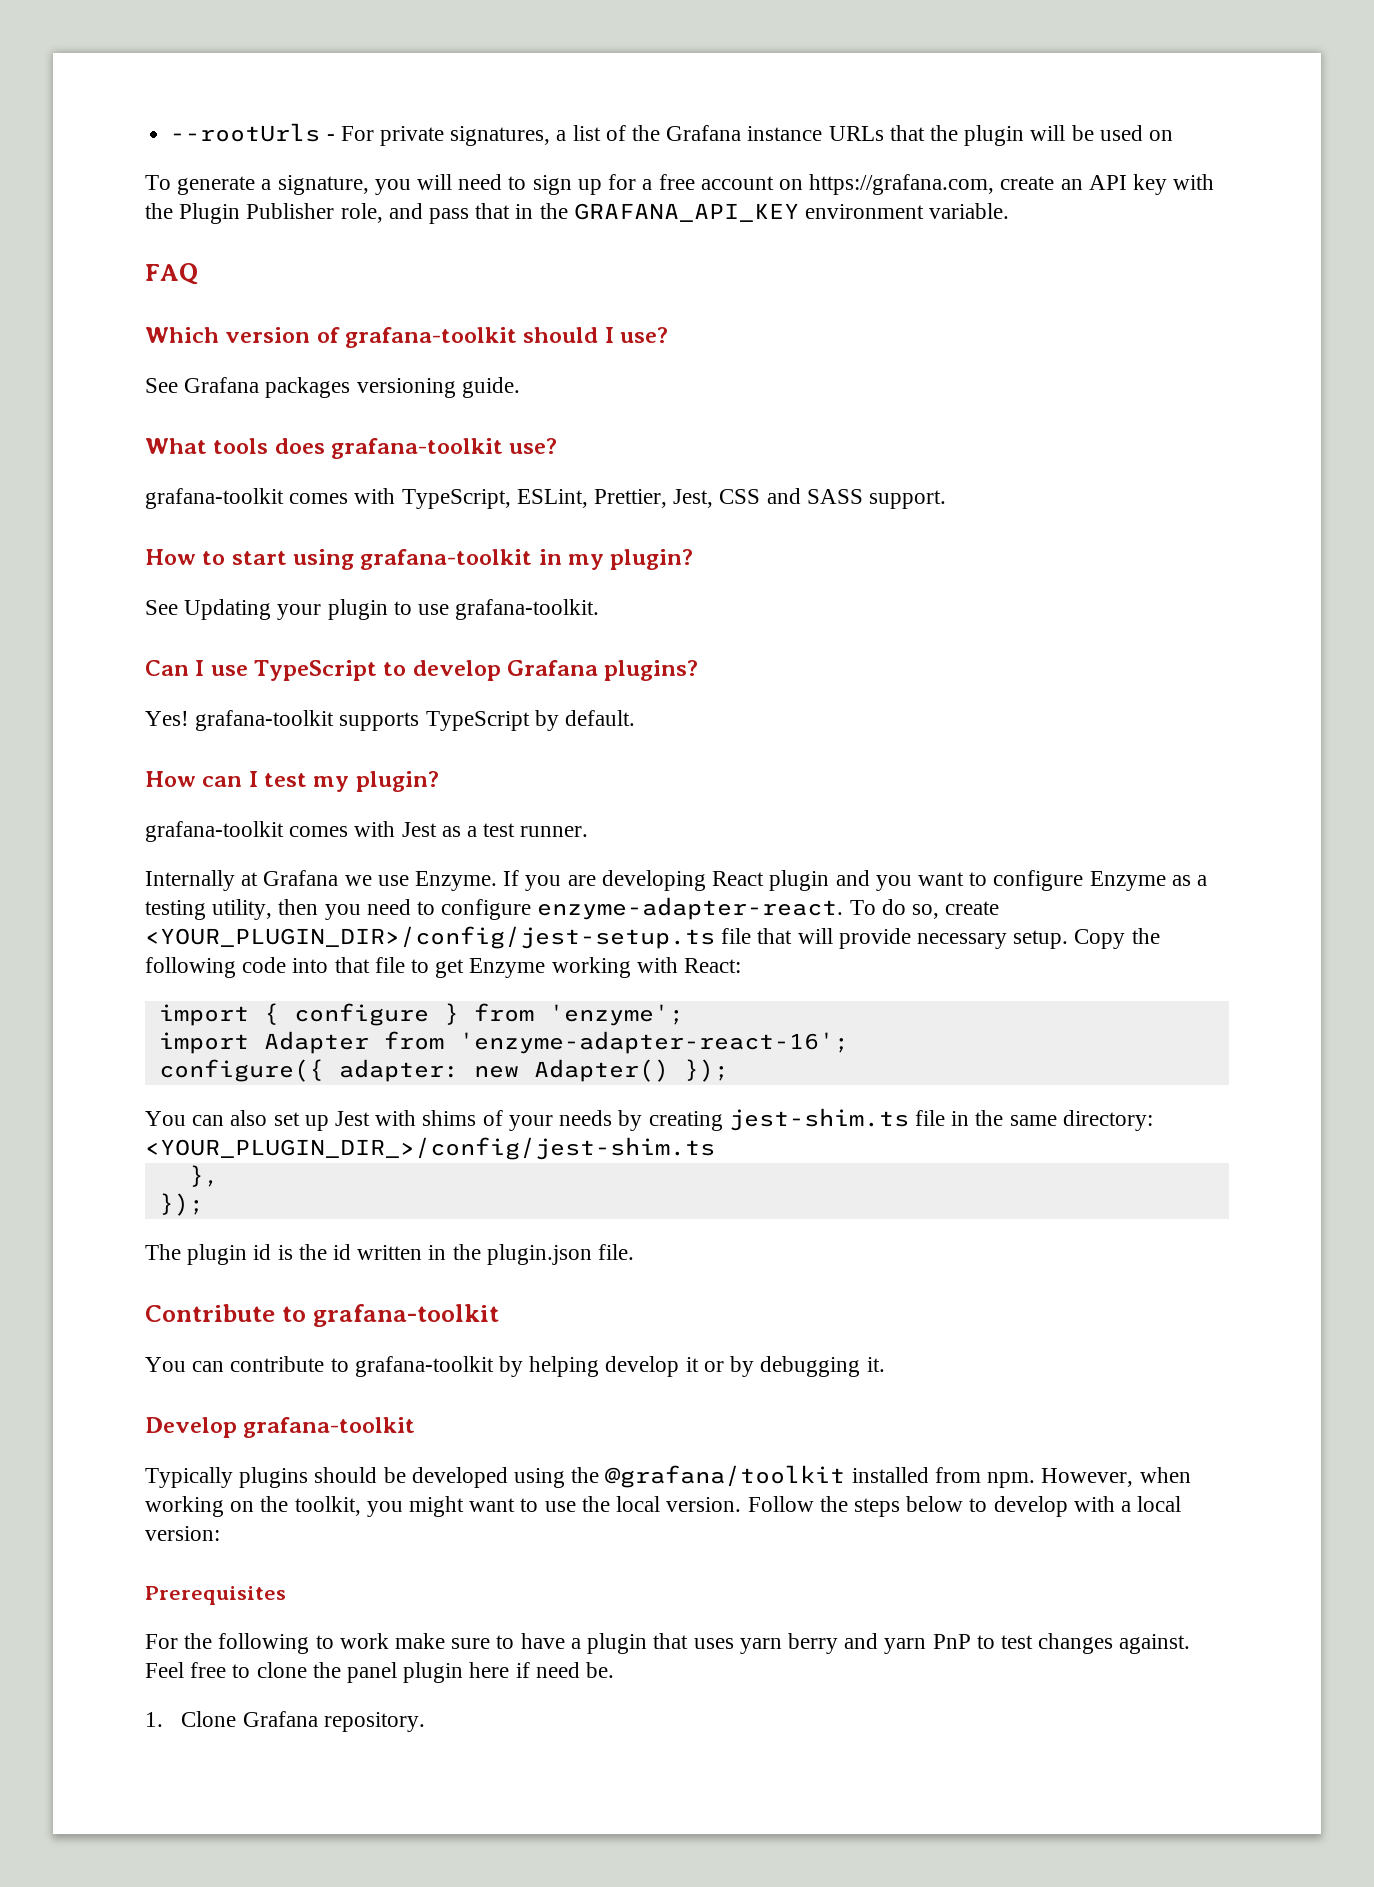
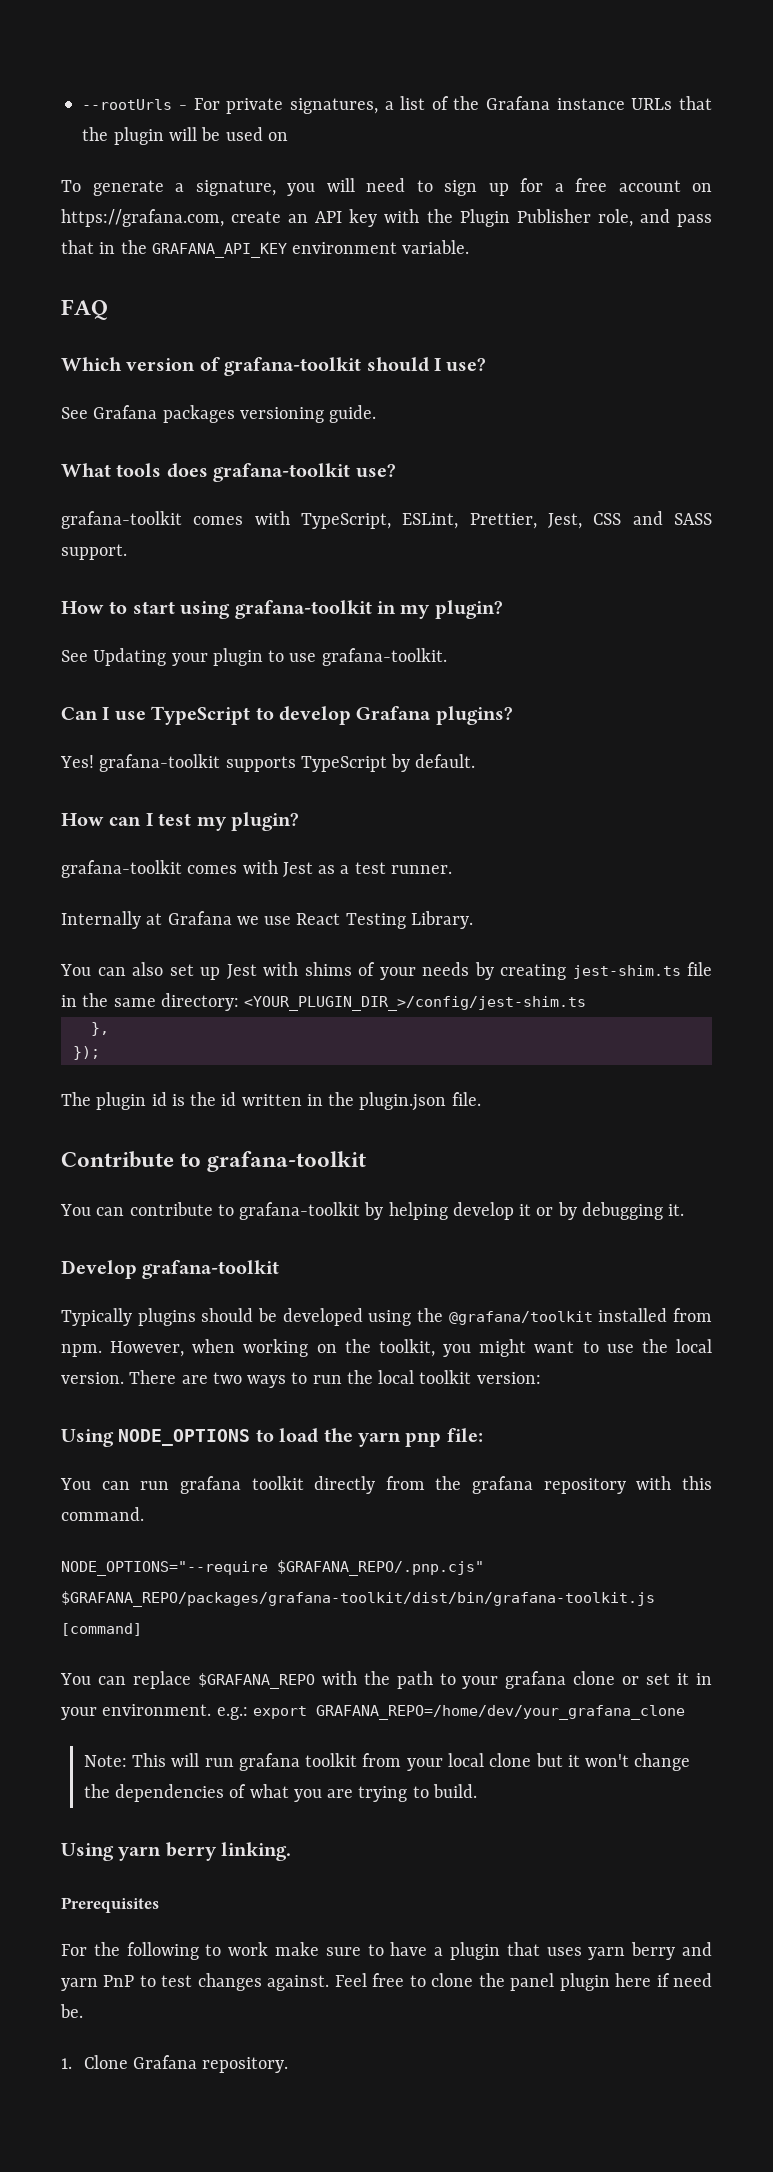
[415,870,1207,891] [145,897,1000,920] [145,926,1160,949] [145,957,742,978] [158,1003,684,1026] [158,1031,849,1054] [158,1059,729,1082] Enzyme. If you are developing React plugin and you want to configure Enzyme as a testing utility, then you need to configure enzyme-adapter-react. To do so, create <YOUR_PLUGIN_DIR>/config/jest-setup.ts file that will provide necessary setup. Copy the following code into that file to get Enzyme working with React: // import { configure } from 'enzyme'; // import Adapter from 'enzyme-adapter-react-16'; // configure({ adapter: new Adapter() }); -> [296,911,473,929] React Testing Library.
[747,1496,1182,1517] [145,1526,220,1541] Follow the steps below to develop with a local version: -> [129,1370,541,1388] [61,1428,483,1447] [60,1476,712,1494] [61,1507,144,1521] [61,1560,484,1576] [61,1591,655,1607] [61,1623,142,1636] [60,1671,713,1689] [61,1704,685,1720] [83,1753,691,1771] [83,1784,478,1802] [61,1842,292,1861] There are two ways to run the local toolkit version: // Using NODE_OPTIONS to load the yarn pnp file: // You can run grafana toolkit directly from the grafana repository with this command. // NODE_OPTIONS="--require $GRAFANA_REPO/.pnp.cjs" $GRAFANA_REPO/packages/grafana-toolkit/dist/bin/grafana-toolkit.js [command] // You can replace $GRAFANA_REPO with the path to your grafana clone or set it in your environment. e.g.: export GRAFANA_REPO=/home/dev/your_grafana_clone // Note: This will run grafana toolkit from your local clone but it won't change the dependencies of what you are trying to build. // Using yarn berry linking.

